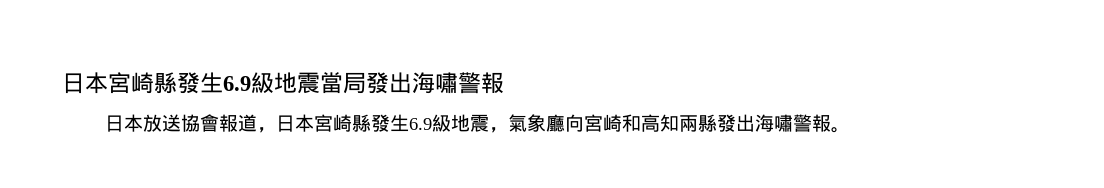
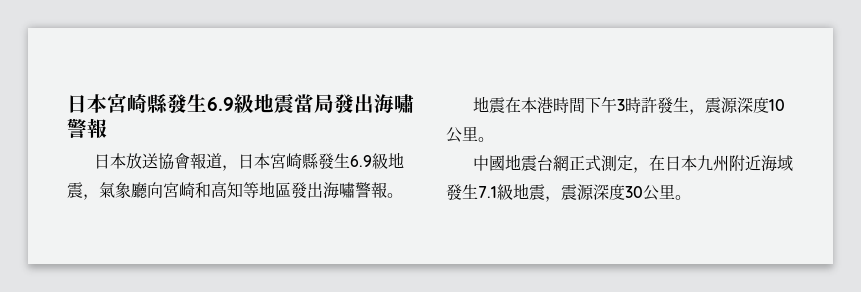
[678,114,717,132] 兩縣 -> [243,181,291,198] 等地區
(850, 130) none -> [472,96,785,115] [446,126,494,143] [472,154,793,173] [446,183,691,202] // 地震在本港時間下午3時許發生，震源深度10公里。 // 中國地震台網正式測定，在日本九州附近海域發生7.1級地震，震源深度30公里。

